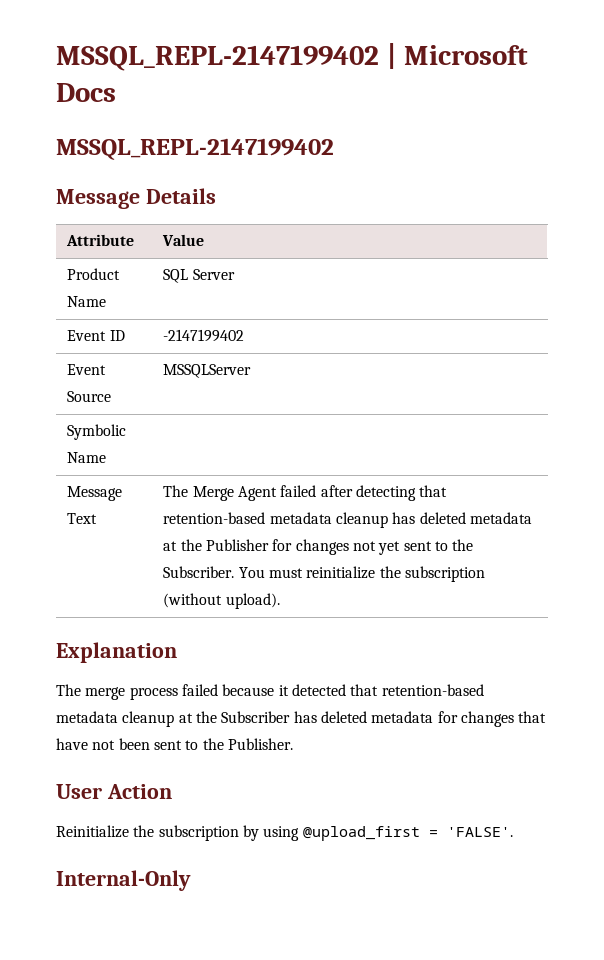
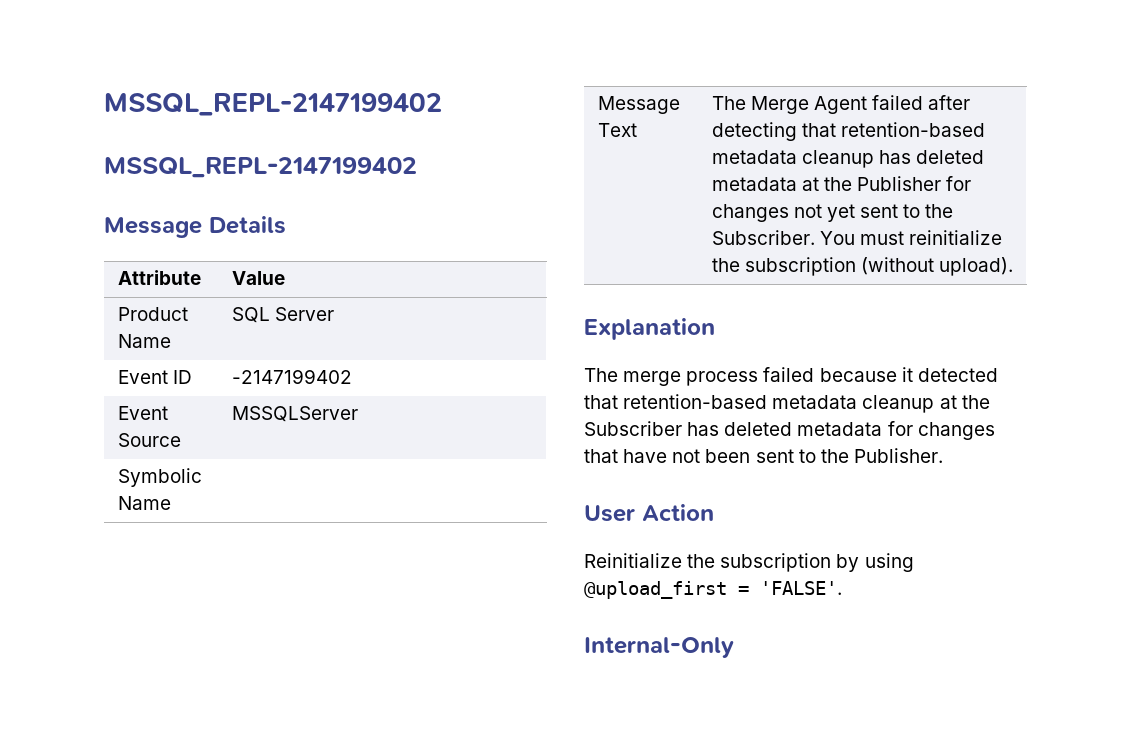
[56,43,528,71] [56,83,116,102] MSSQL_REPL-2147199402 | Microsoft Docs -> [104,93,442,116] MSSQL_REPL-2147199402

